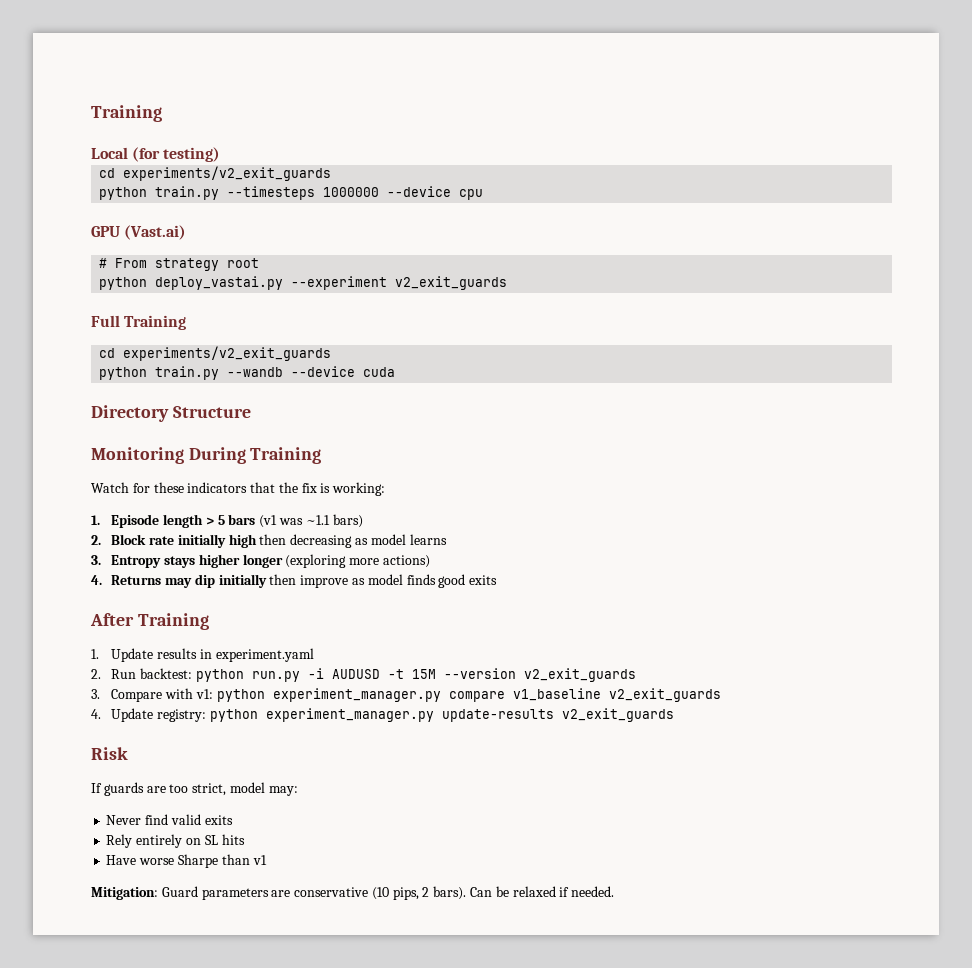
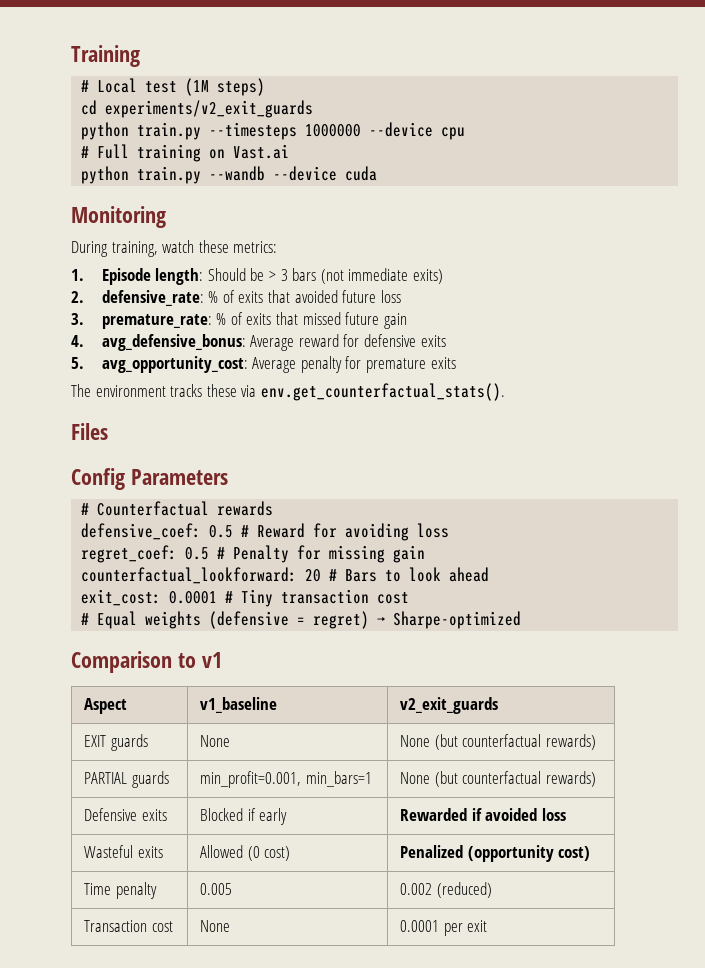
[91,105,162,122] [91,147,221,162] Training // Local (for testing) -> [71,45,140,67] [81,78,266,96] Training // # Local test (1M steps)
[91,225,187,240] [99,258,260,271] [99,276,508,290] [91,315,187,330] [99,346,332,361] // GPU (Vast.ai) // # From strategy root // python deploy_vastai.py --experiment v2_exit_guards // Full Training // cd experiments/v2_exit_guards -> [81,144,290,162] // # Full training on Vast.ai
[91,405,251,422] [91,447,322,464] [91,482,386,496] [91,514,363,528] [91,534,447,548] [91,554,430,568] [91,574,498,588] [90,613,209,630] [91,648,314,662] [91,668,636,682] [91,688,721,702] [91,708,674,722] [91,747,128,760] [91,782,298,796] [106,814,233,825] [106,834,245,848] [106,854,267,868] [91,886,615,900] Directory Structure // Monitoring During Training // Watch for these indicators that the fix is working: // 1. Episode length > 5 bars (v1 was ~1.1 bars) // 2. Block rate initially high then decreasing as model learns // 3. Entropy stays higher longer (exploring more actions) // 4. Returns may dip initially then improve as model finds good exits // After Training // 1. Update results in experiment.yaml // 2. Run backtest: python run.py -i AUDUSD -t 15M --version v2_exit_guards // 3. Compare with v1: python experiment_manager.py compare v1_baseline v2_exit_guards // 4. Update registry: python experiment_manager.py update-results v2_exit_guards // Risk // If guards are too strict, model may: // Never find valid exits // Rely entirely on SL hits // Have worse Sharpe than v1 // Mitigation: Guard parameters are conservative (10 pips, 2 bars). Can be relaxed if needed. -> [71,206,166,228] [71,240,278,257] [71,268,443,285] [71,290,401,306] [71,312,407,329] [71,334,446,351] [71,356,456,373] [71,383,505,401] [71,423,108,440] [71,468,228,490] [81,501,274,516] [81,523,450,541] [81,545,426,563] [81,567,490,584] [81,589,410,607] [81,611,522,629] [71,651,222,673] [83,698,127,714] [199,697,277,713] [399,697,498,714] [83,734,148,751] [199,735,230,747] [399,734,596,750] [83,771,169,788] [199,771,372,788] [399,771,596,787] [83,808,167,821] [199,808,288,825] [399,808,566,821] [83,845,163,858] [199,845,291,861] [399,845,591,862] [83,882,157,899] [199,883,232,895] [399,882,492,898] [83,920,173,932] [199,920,230,932] [399,920,488,936] Monitoring // During training, watch these metrics: // 1. Episode length: Should be > 3 bars (not immediate exits) // 2. defensive_rate: % of exits that avoided future loss // 3. premature_rate: % of exits that missed future gain // 4. avg_defensive_bonus: Average reward for defensive exits // 5. avg_opportunity_cost: Average penalty for premature exits // The environment tracks these via env.get_counterfactual_stats(). // Files // Config Parameters // # Counterfactual rewards // defensive_coef: 0.5 # Reward for avoiding loss // regret_coef: 0.5 # Penalty for missing gain // counterfactual_lookforward: 20 # Bars to look ahead // exit_cost: 0.0001 # Tiny transaction cost // # Equal weights (defensive = regret) → Sharpe-optimized // Comparison to v1 // Aspect | v1_baseline | v2_exit_guards // EXIT guards | None | None (but counterfactual rewards) // PARTIAL guards | min_profit=0.001, min_bars=1 | None (but counterfactual rewards) // Defensive exits | Blocked if early | Rewarded if avoided loss // Wasteful exits | Allowed (0 cost) | Penalized (opportunity cost) // Time penalty | 0.005 | 0.002 (reduced) // Transaction cost | None | 0.0001 per exit

